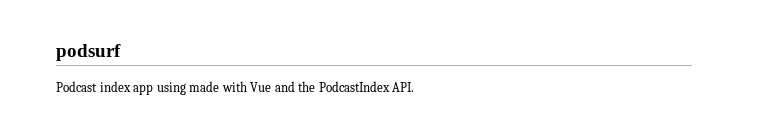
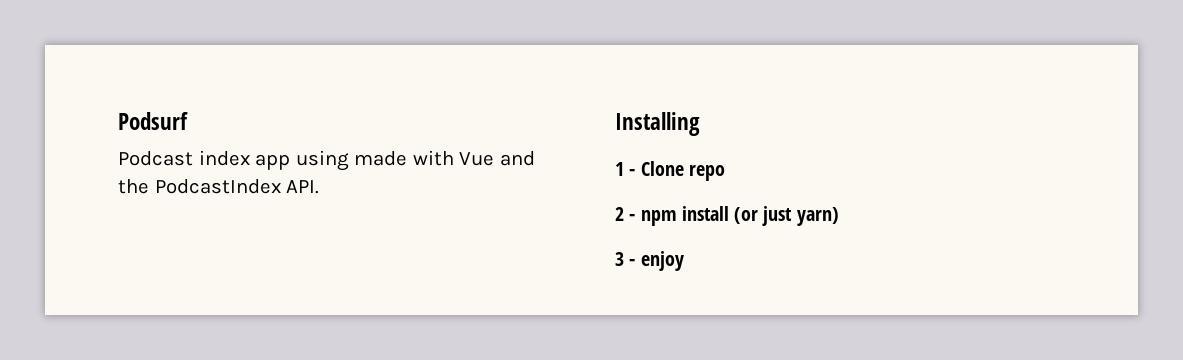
[56,44,121,61] podsurf -> [118,112,188,130] Podsurf
(415, 87) none -> [615,112,700,136] [615,161,725,181] [615,206,839,226] [615,251,684,271] // Installing // 1 - Clone repo // 2 - npm install (or just yarn) // 3 - enjoy

